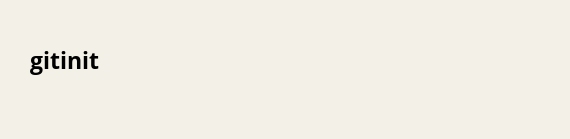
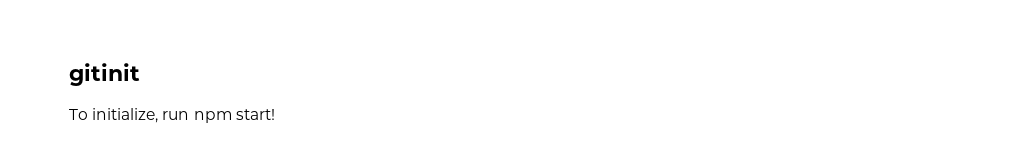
(99, 63) none -> [69,108,275,123] // To initialize, run npm start!

